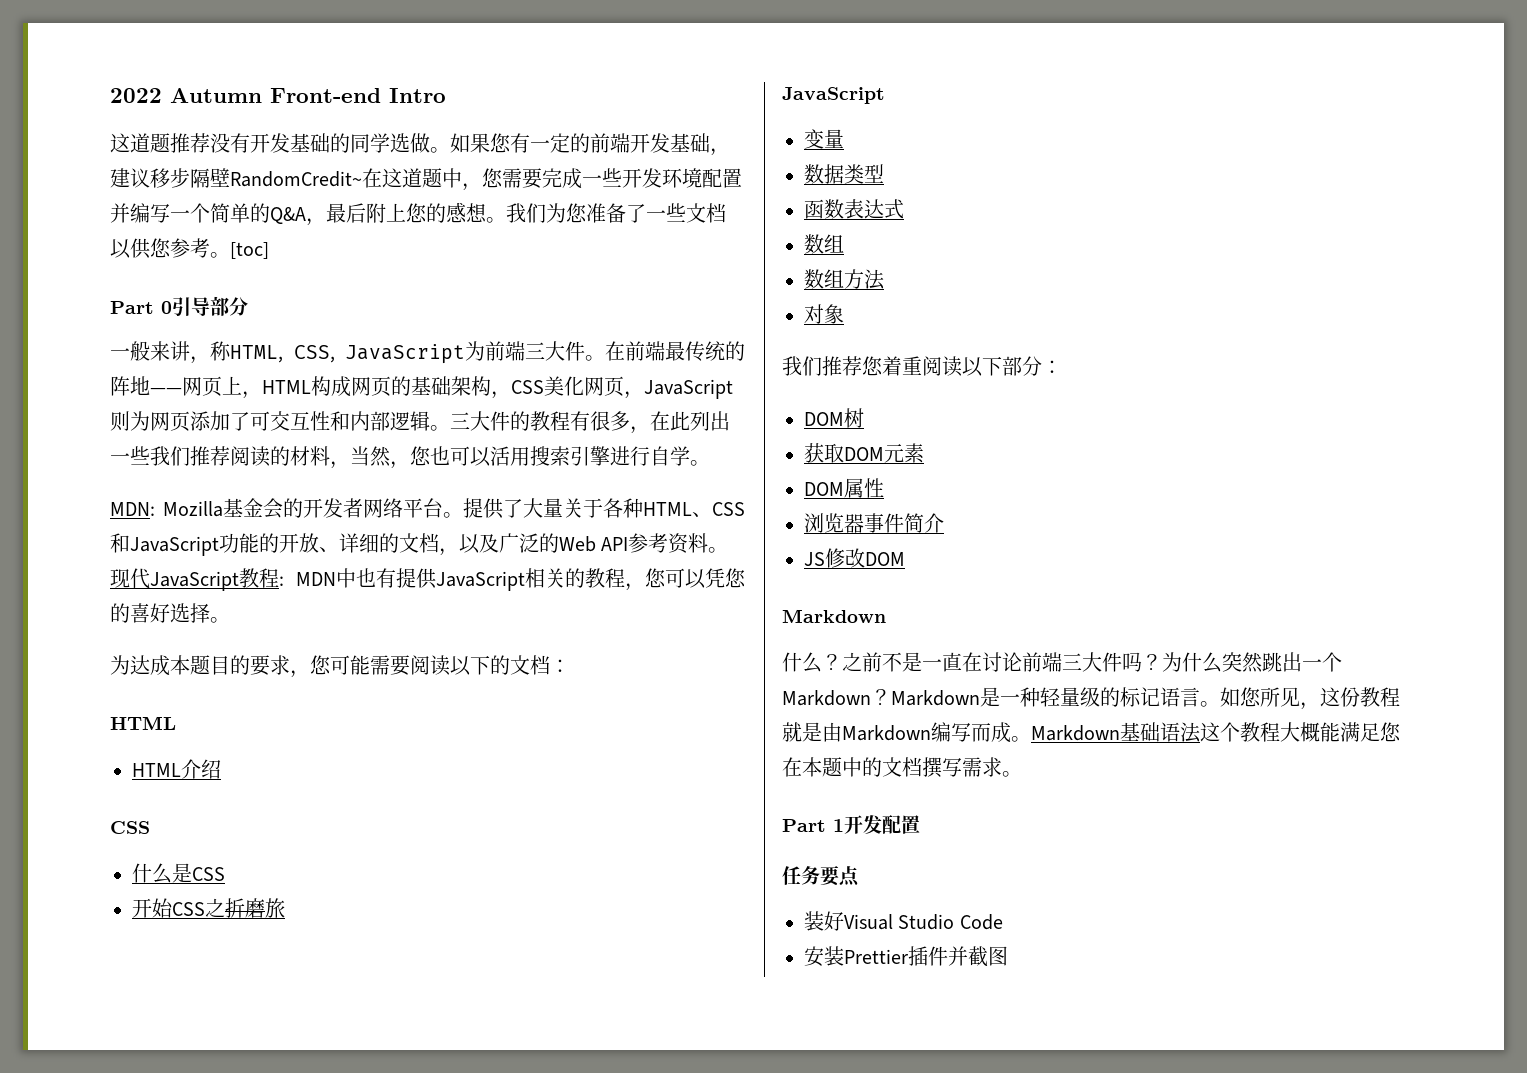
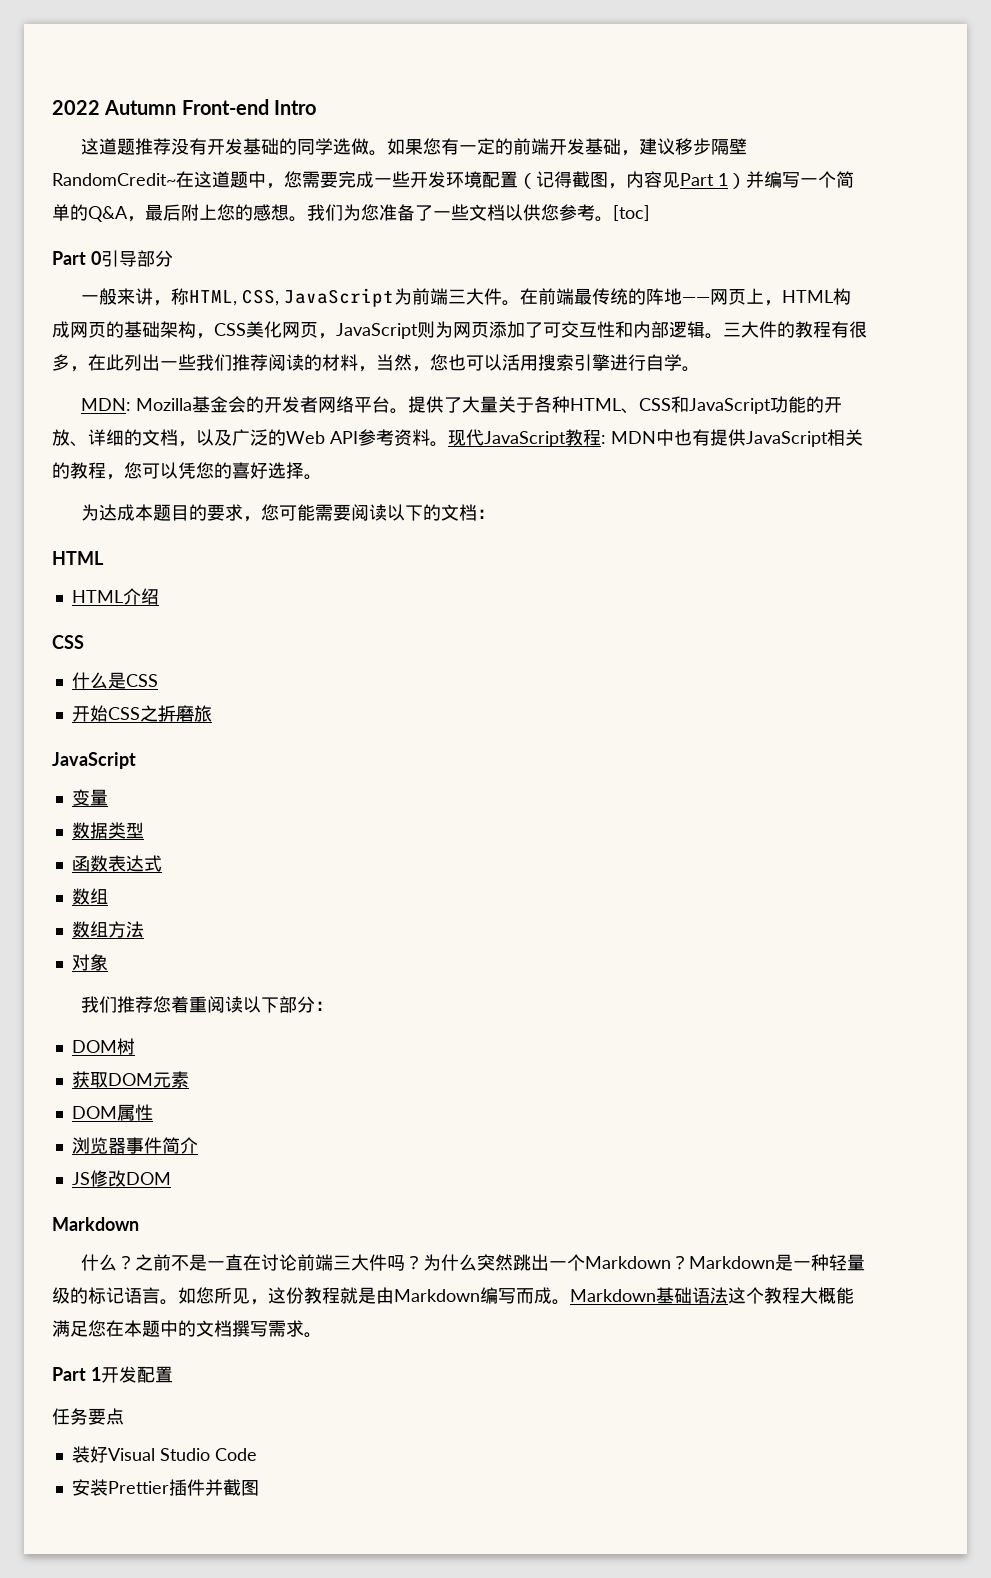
(742, 178) none -> [518,171,746,189] （记得截图，内容见Part 1）

